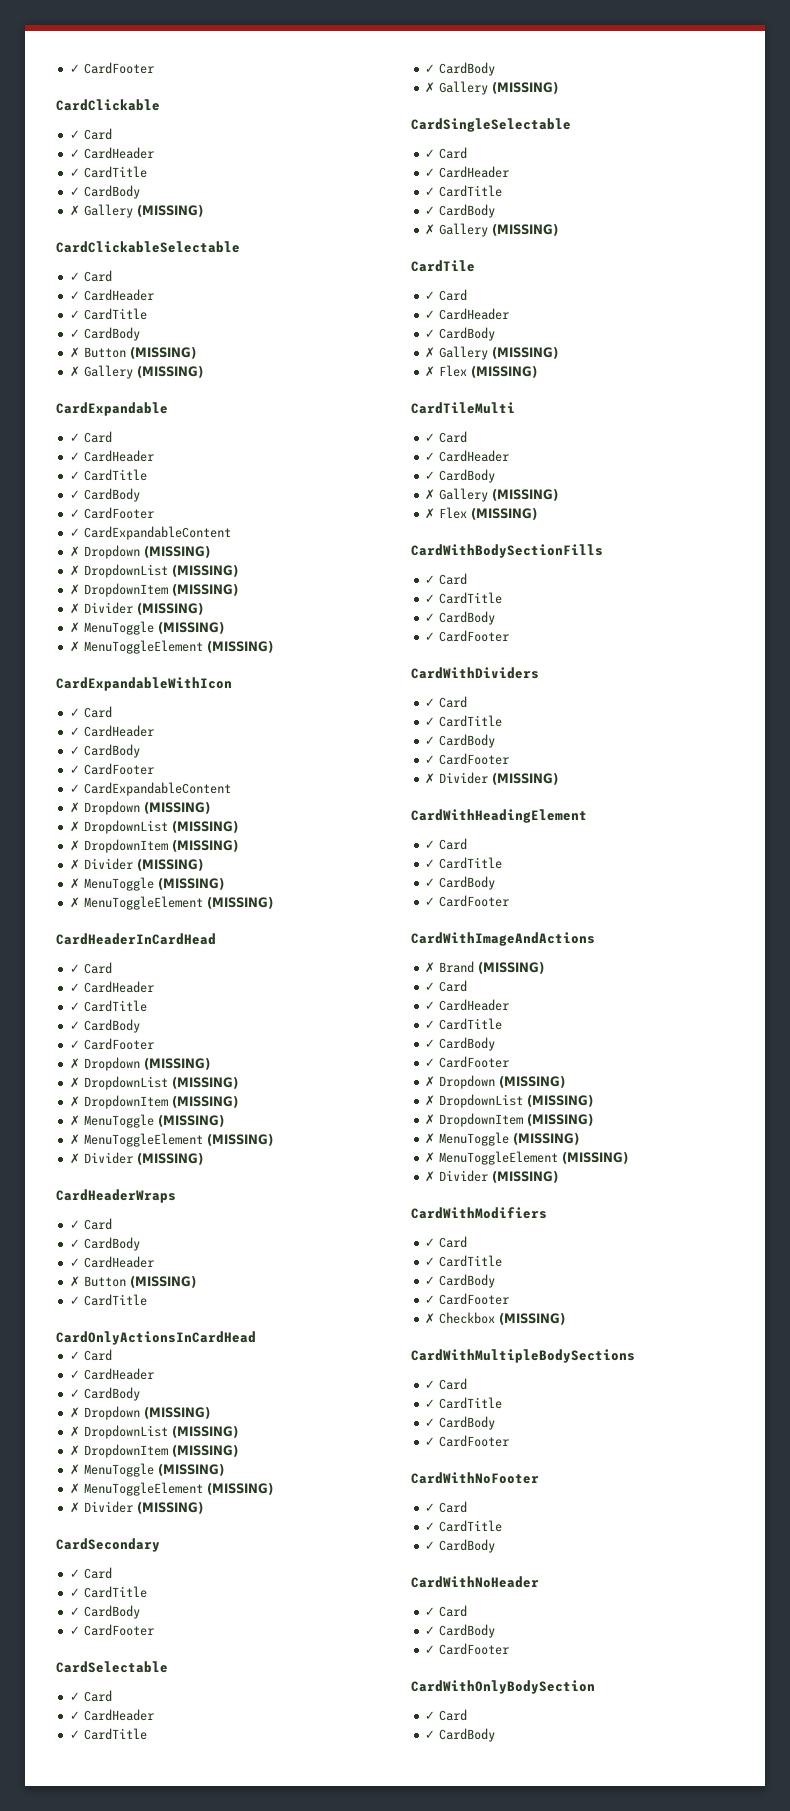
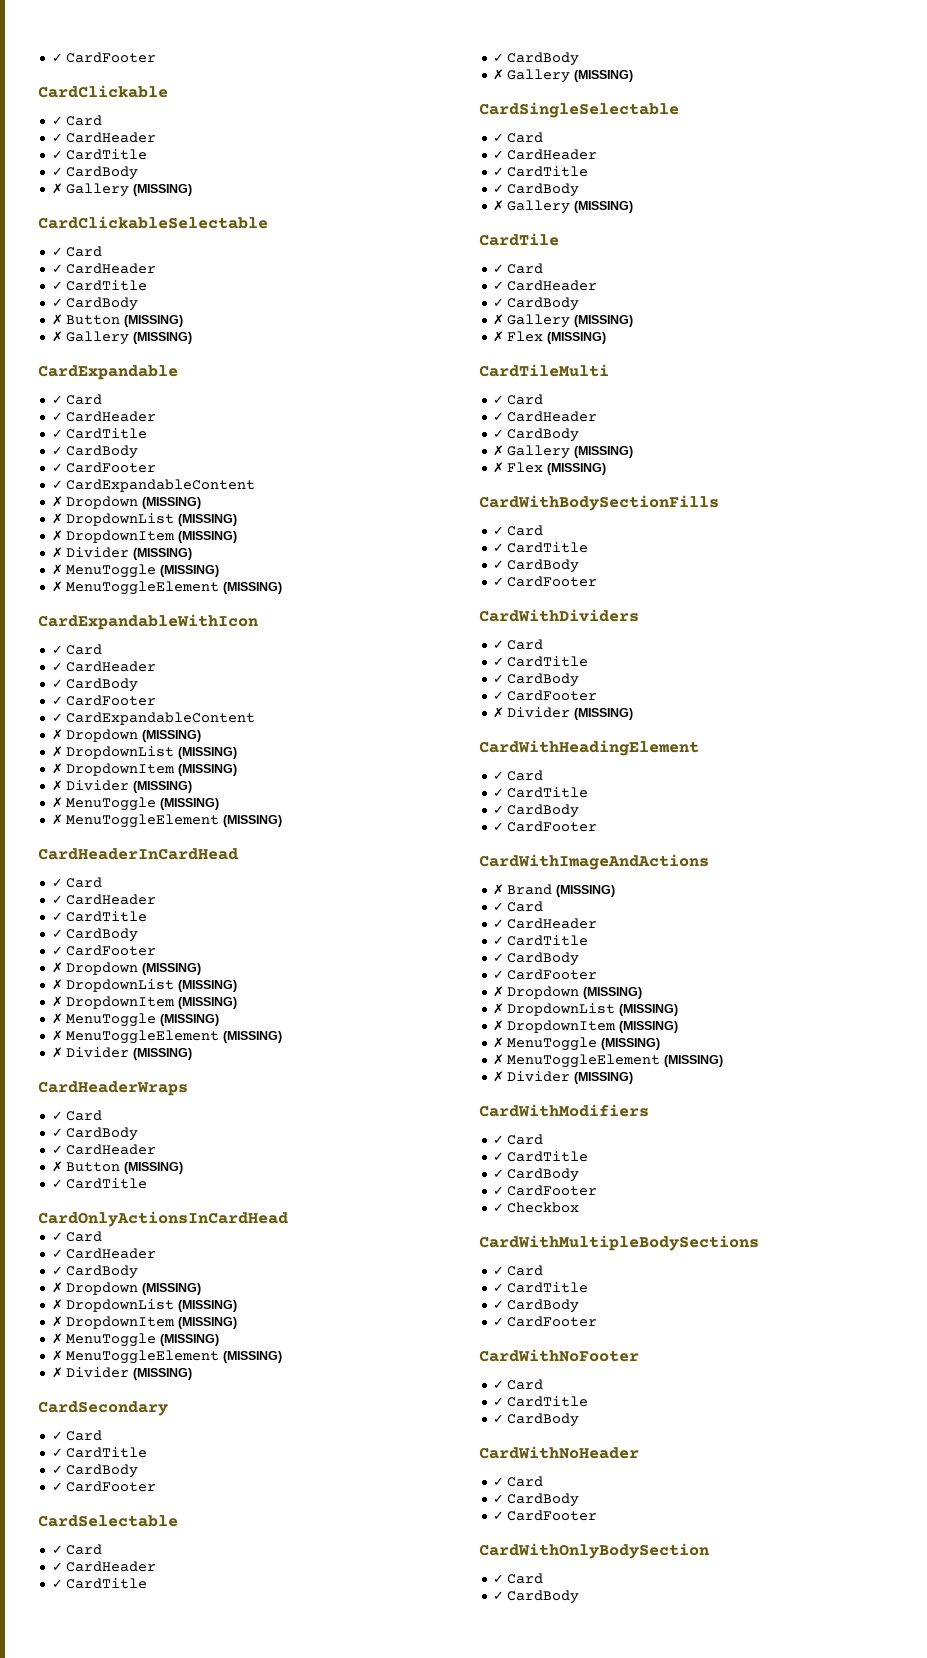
[424,1313,435,1324] ✗ -> [492,1203,504,1212] ✓
[498,1313,565,1325] (MISSING) -> (580, 1207) none

